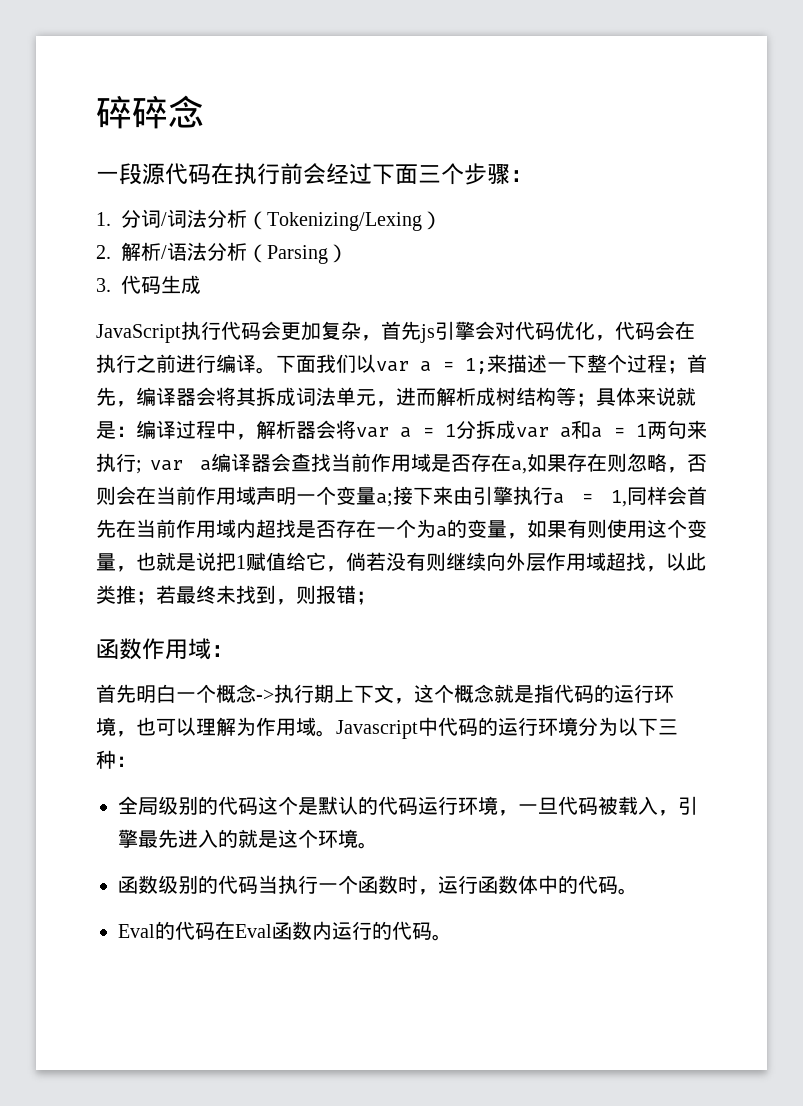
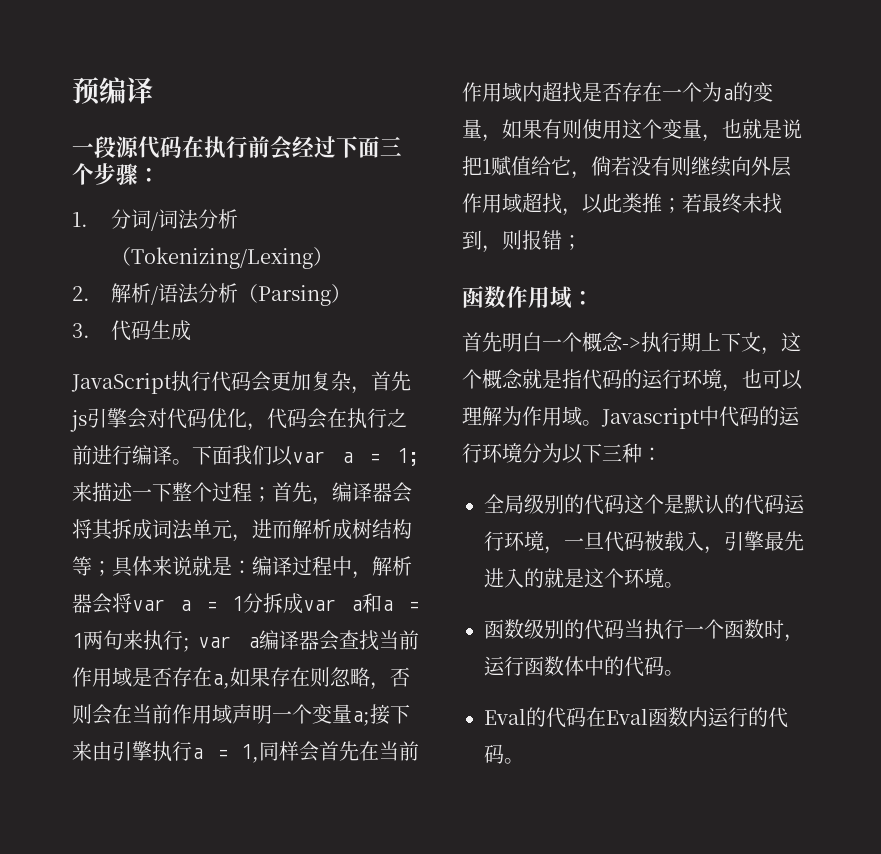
[96,95,204,129] 碎碎念 -> [72,77,153,105] 预编译

